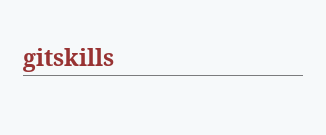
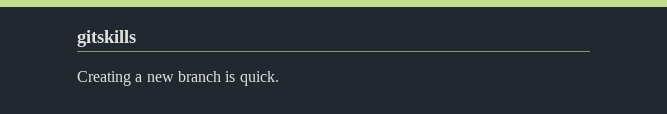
(114, 60) none -> [77,71,279,86] // Creating a new branch is quick.

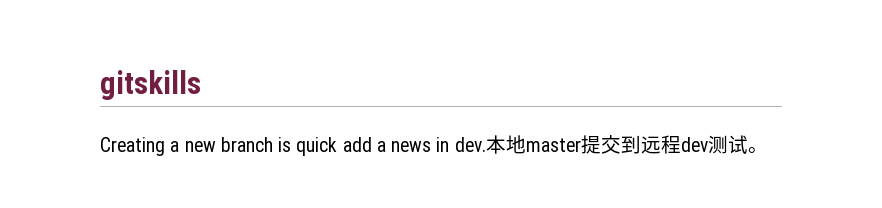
[239,71,279,86] quick. -> [296,135,768,156] quick add a news in dev.本地master提交到远程dev测试。

